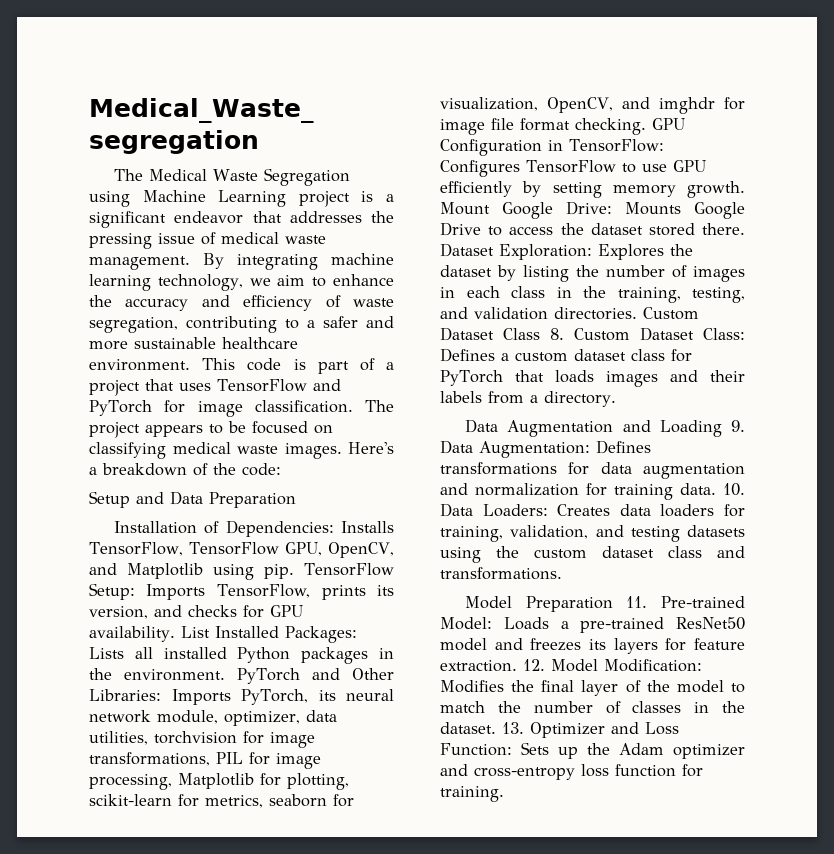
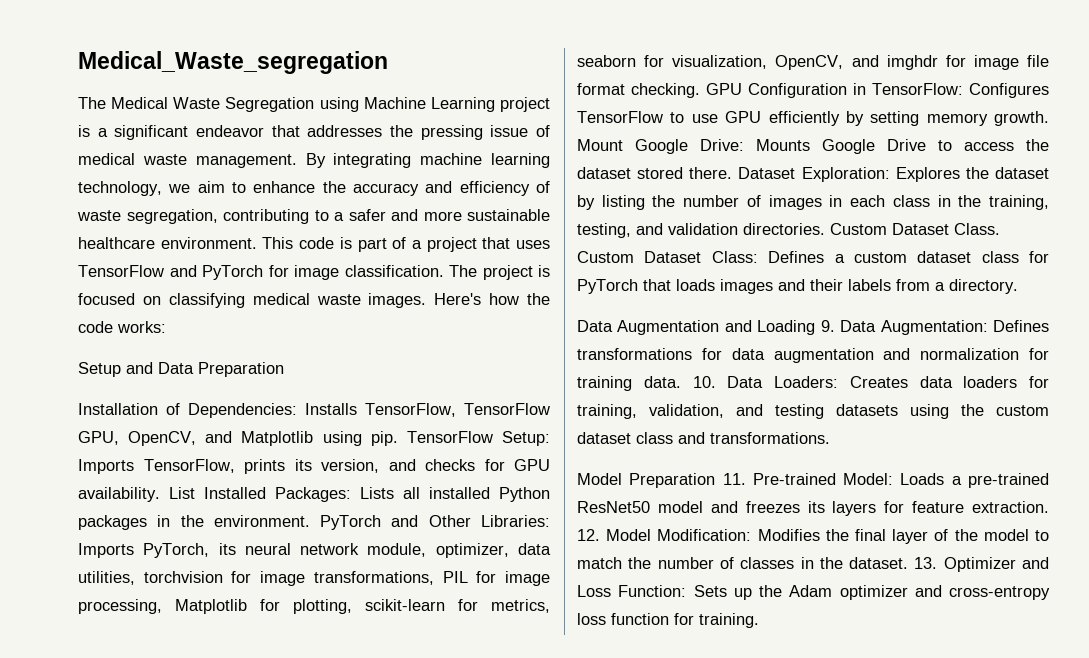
[145,421,246,437] appears to be -> [538,265,550,277] is
[89,463,281,476] a breakdown of the code: -> [489,293,550,305] [78,321,166,333] how the code works:
[503,328,564,340] Class 8. -> [954,223,1000,235] Class.

